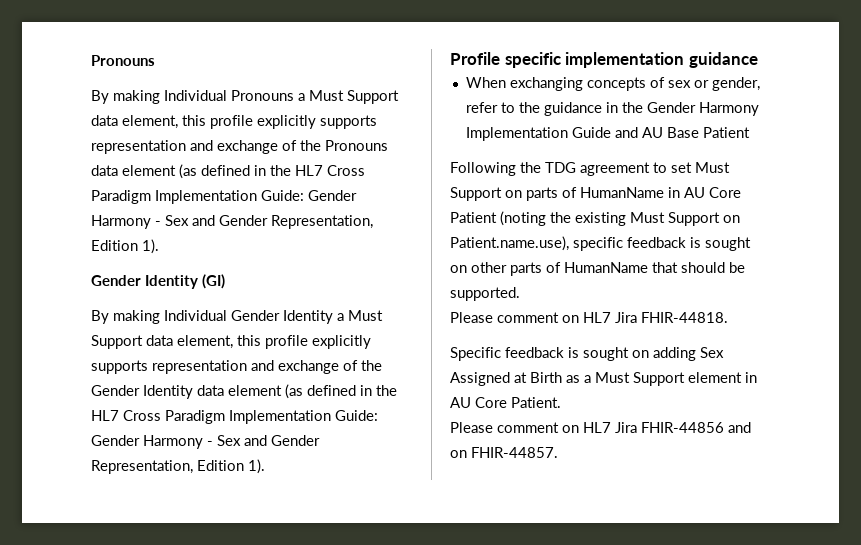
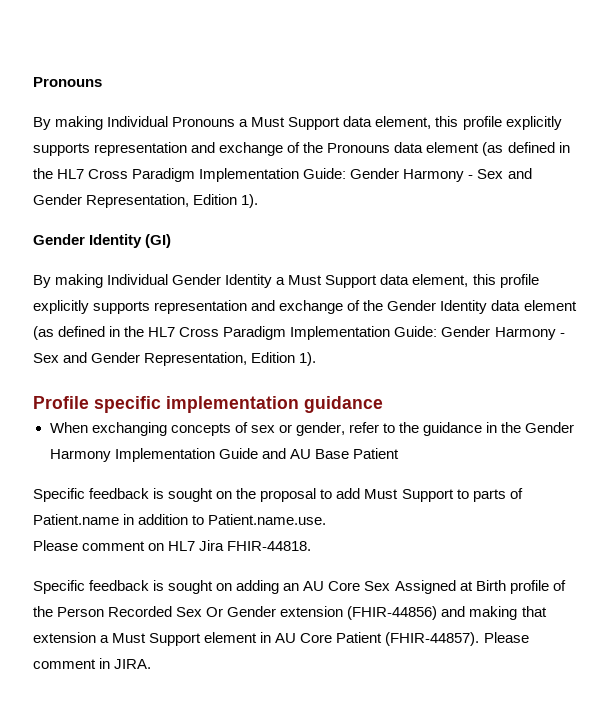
[450,162,730,176] [450,187,741,201] [450,211,740,226] [450,236,751,251] [450,262,745,276] [450,287,520,301] Following the TDG agreement to set Must Support on parts of HumanName in AU Core Patient (noting the existing Must Support on Patient.name.use), specific feedback is sought on other parts of HumanName that should be supported. -> [33,488,523,502] [33,514,327,525] Specific feedback is sought on the proposal to add Must Support to parts of Patient.name in addition to Patient.name.use.
(696, 354) none -> [283,581,361,591] an AU Core
[566,375,580,383] as -> [509,580,566,594] [33,606,547,620] [33,632,96,643] profile of the Person Recorded Sex Or Gender extension (FHIR-44856) and making that extension
[511,397,561,408] [450,422,751,433] [450,447,558,458] Patient. // Please comment on HL7 Jira FHIR-44856 and on FHIR-44857. -> [336,632,529,646] [33,658,152,669] Patient (FHIR-44857). Please comment in JIRA.

